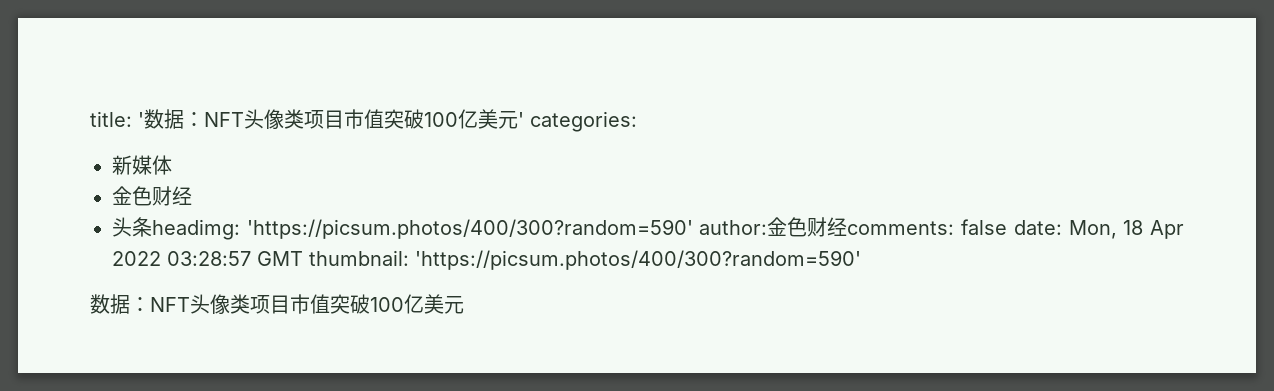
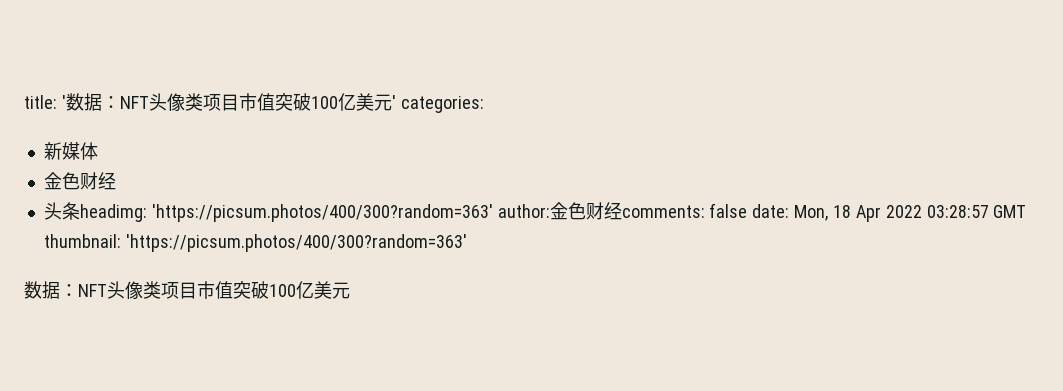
[246,219,693,239] 'https://picsum.photos/400/300?random=590' -> [151,204,493,222] 'https://picsum.photos/400/300?random=363'
[415,250,861,270] 'https://picsum.photos/400/300?random=590' -> [125,234,467,252] 'https://picsum.photos/400/300?random=363'

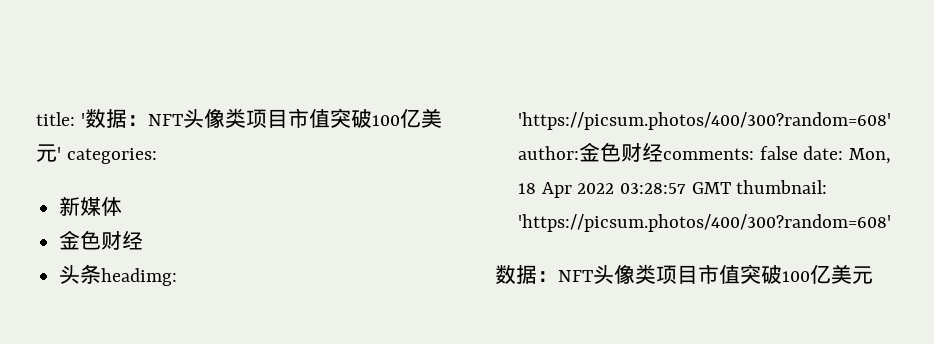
[151,204,493,222] 'https://picsum.photos/400/300?random=363' -> [518,112,892,130] 'https://picsum.photos/400/300?random=608'
[125,234,467,252] 'https://picsum.photos/400/300?random=363' -> [518,214,892,232] 'https://picsum.photos/400/300?random=608'

